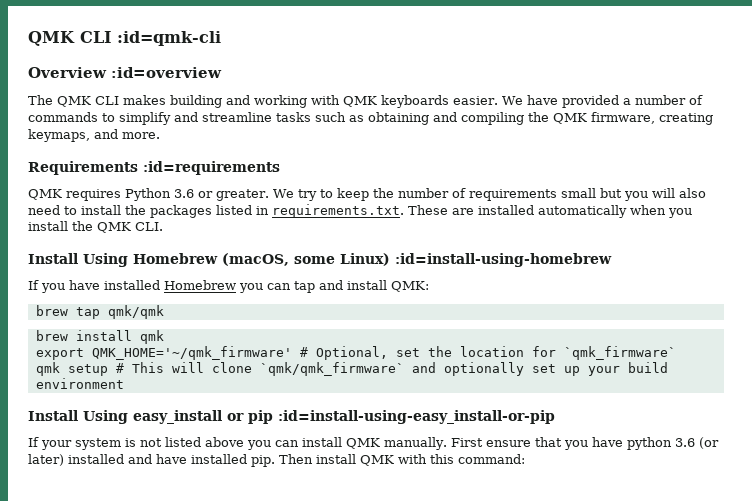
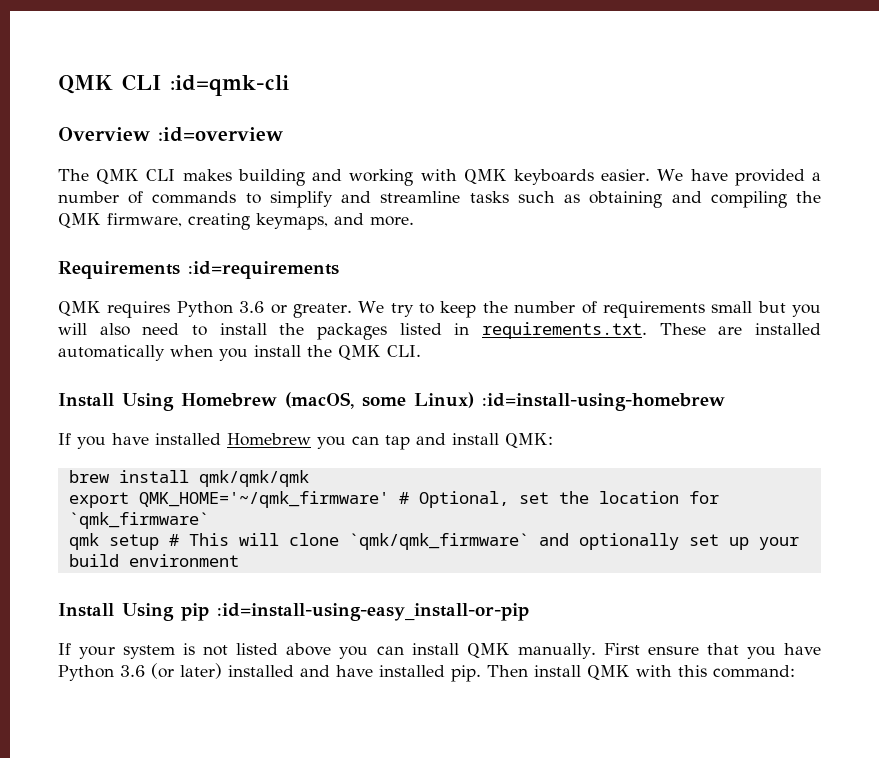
[35,305,164,319] // brew tap qmk/qmk -> (553, 440) none
[139,330,164,344] qmk -> [198,470,309,487] qmk/qmk/qmk
[133,410,244,424] easy_install or -> (174, 612) none
[626,437,672,450] python -> [58,665,114,681] Python

